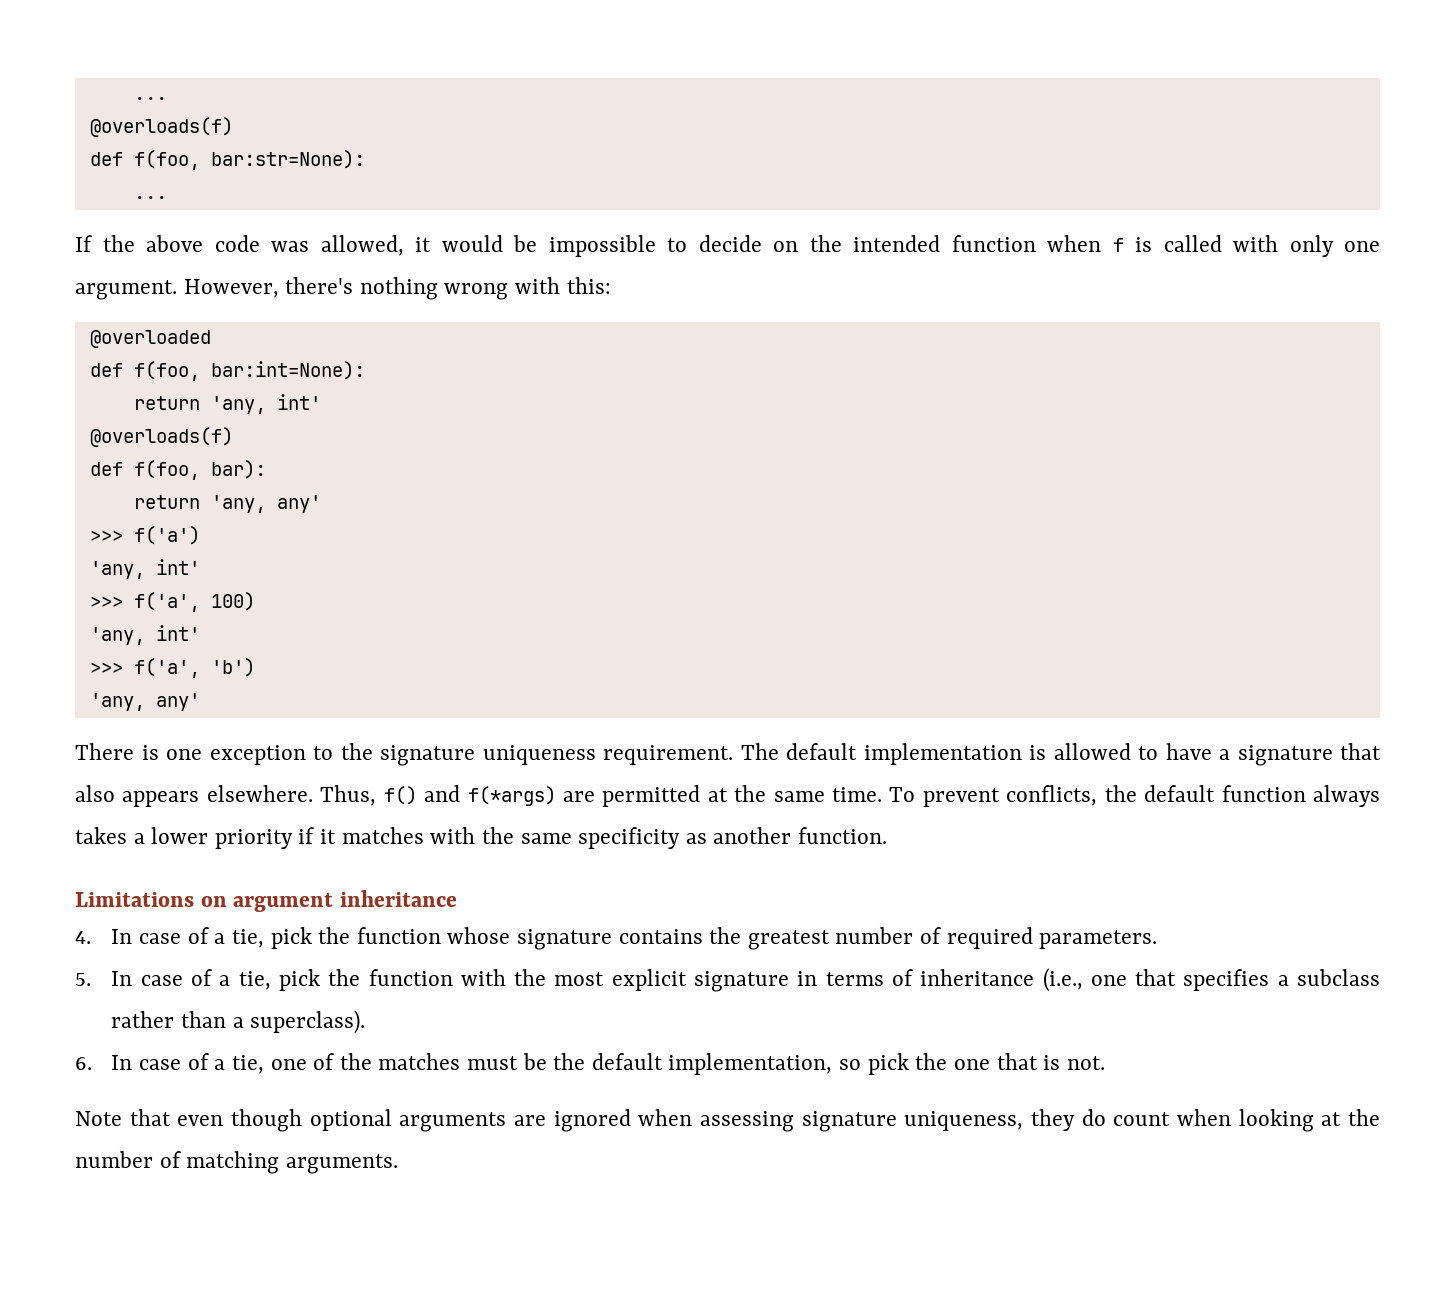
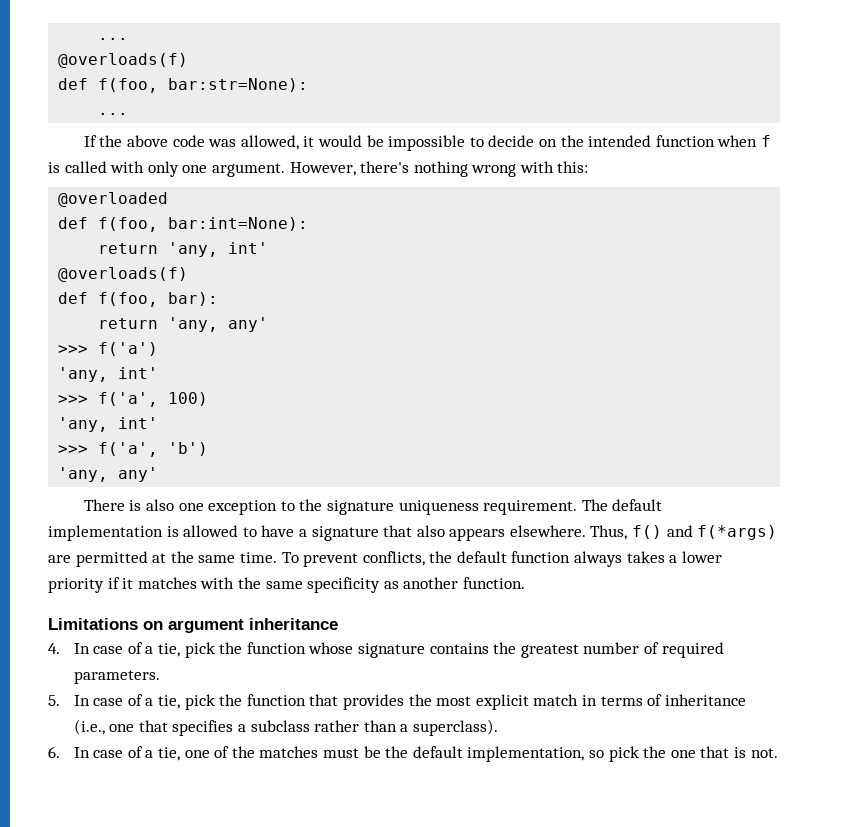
(159, 752) none -> [146,499,175,511] also
[460,969,506,986] with -> [309,694,405,710] that provides
[694,971,790,992] signature -> [533,694,579,706] match
[75,1109,1381,1132] [75,1151,398,1174] // Note that even though optional arguments are ignored when assessing signature uniqueness, they do count when looking at the number of matching arguments. -> (778, 753) none

